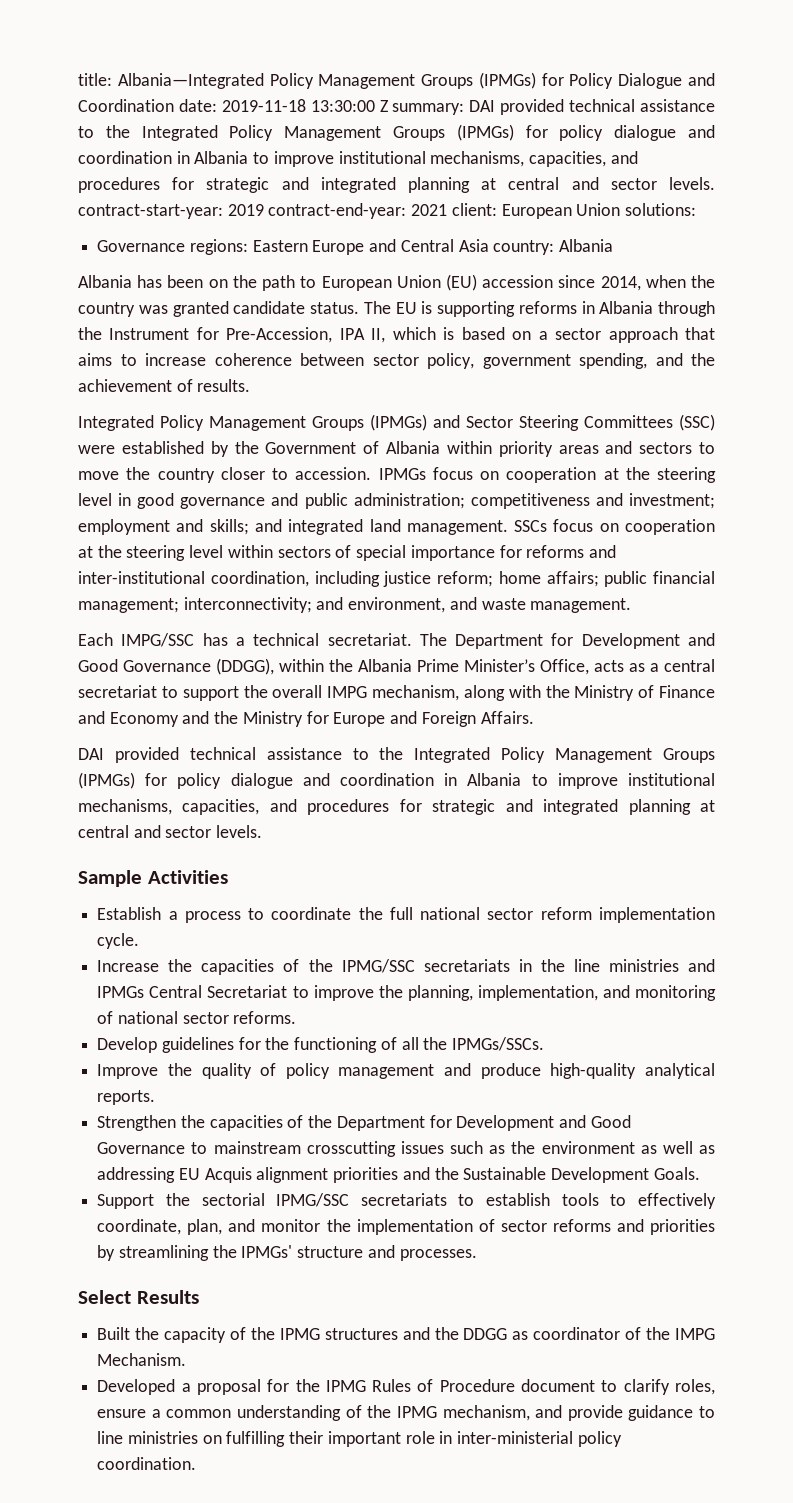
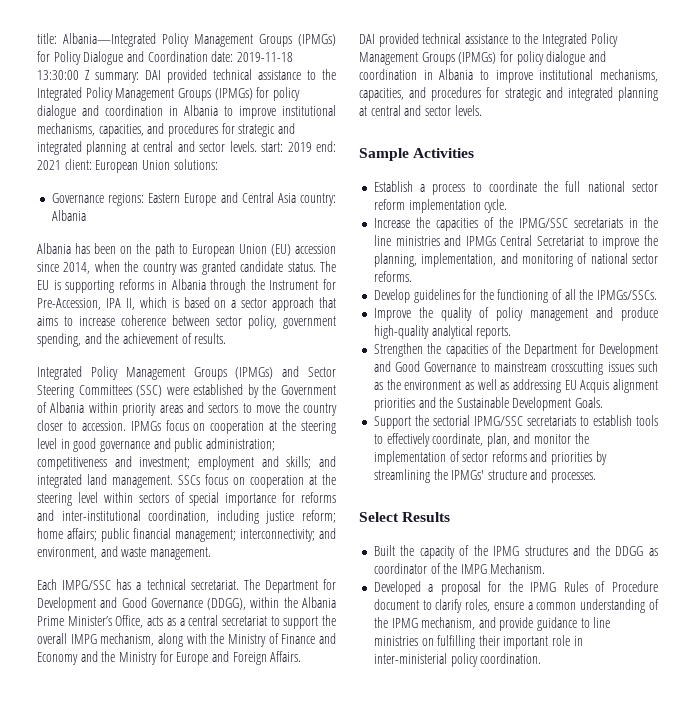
[78,203,407,219] contract-start-year: 2019 contract-end-year: -> [261,141,337,152] start: 2019 end:

